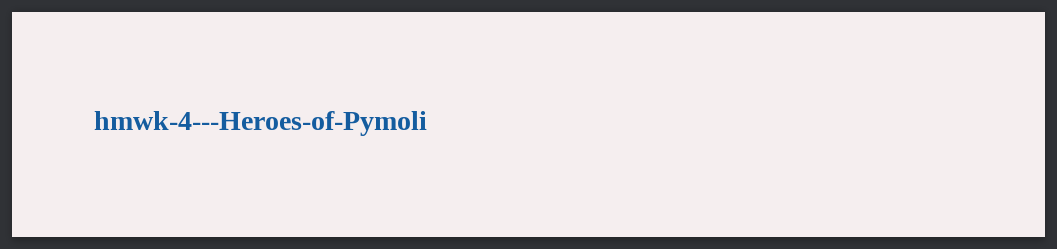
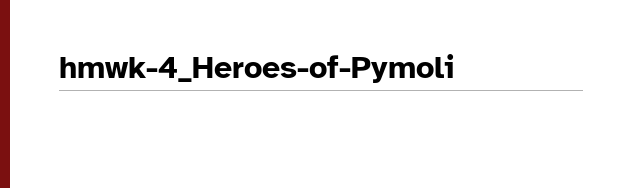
[94,111,427,136] hmwk-4---Heroes-of-Pymoli -> [59,54,454,83] hmwk-4_Heroes-of-Pymoli

